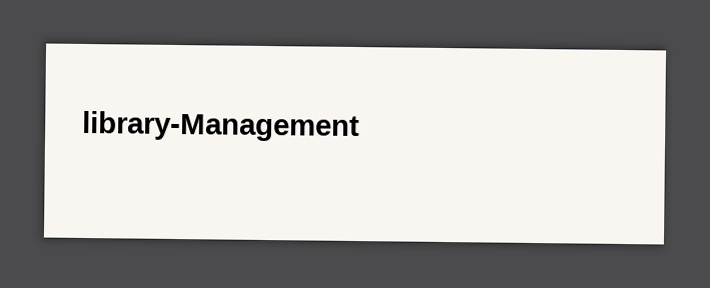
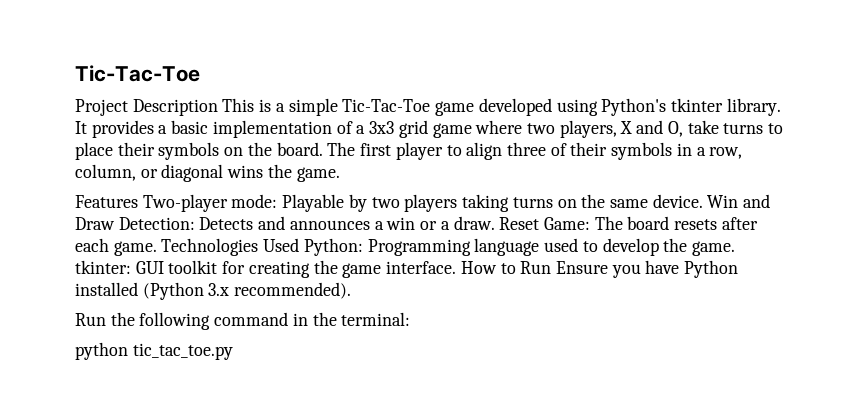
[82,110,360,143] library-Management -> [75,65,200,82] [75,98,781,116] [75,120,784,138] [75,142,743,160] [75,164,340,182] [75,194,771,212] [75,216,758,230] [75,238,735,256] [75,260,739,278] [75,282,352,300] [75,312,411,330] [75,342,233,360] Tic-Tac-Toe // Project Description This is a simple Tic-Tac-Toe game developed using Python's tkinter library. It provides a basic implementation of a 3x3 grid game where two players, X and O, take turns to place their symbols on the board. The first player to align three of their symbols in a row, column, or diagonal wins the game. // Features Two-player mode: Playable by two players taking turns on the same device. Win and Draw Detection: Detects and announces a win or a draw. Reset Game: The board resets after each game. Technologies Used Python: Programming language used to develop the game. tkinter: GUI toolkit for creating the game interface. How to Run Ensure you have Python installed (Python 3.x recommended). // Run the following command in the terminal: // python tic_tac_toe.py

